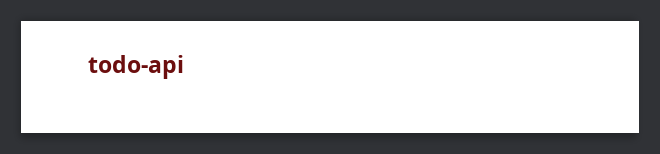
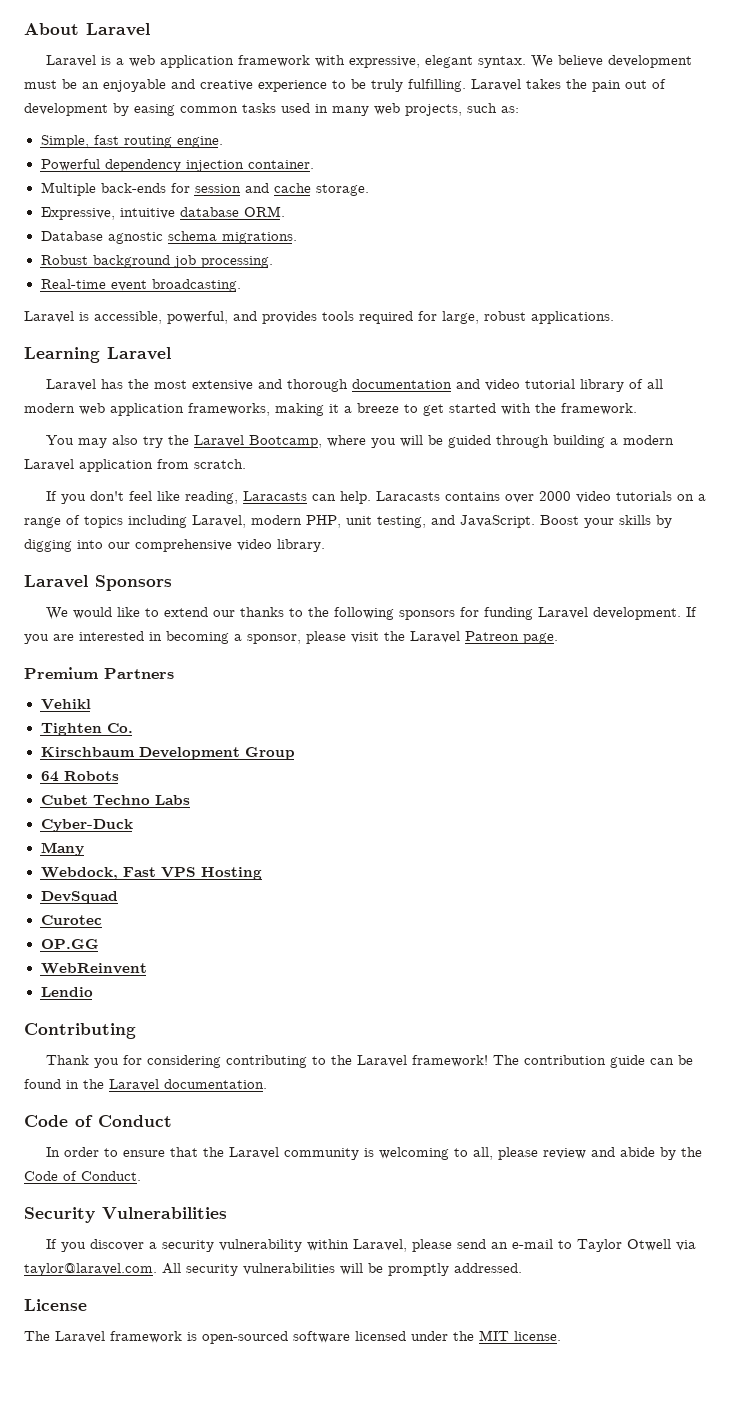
[88,55,184,79] todo-api -> [24,23,150,36] [46,55,693,68] [24,79,666,92] [24,103,519,116] [40,135,223,148] [40,159,314,172] [40,182,369,196] [40,206,285,220] [40,231,297,244] [40,255,273,268] [40,279,241,292] [24,311,614,324] [24,347,171,363] [46,379,664,392] [24,403,637,416] [46,435,675,448] [24,459,246,472] [46,491,707,504] [24,515,672,528] [24,539,325,552] [24,575,172,591] [46,607,698,620] [24,631,558,644] [24,667,174,679] [40,699,91,710] [40,723,133,736] [40,747,295,760] [40,771,119,782] [40,795,190,805] [40,819,133,832] [40,842,84,856] [40,867,262,880] [40,891,118,904] [40,915,102,925] [40,939,99,949] [40,963,147,974] [40,987,93,997] [24,1023,136,1039] [46,1055,694,1068] [24,1079,267,1091] [24,1115,172,1127] [46,1147,703,1160] [24,1171,141,1181] [24,1207,227,1223] [46,1239,697,1252] [24,1263,522,1276] [24,1299,87,1311] [24,1330,561,1344] About Laravel // Laravel is a web application framework with expressive, elegant syntax. We believe development must be an enjoyable and creative experience to be truly fulfilling. Laravel takes the pain out of development by easing common tasks used in many web projects, such as: // Simple, fast routing engine. // Powerful dependency injection container. // Multiple back-ends for session and cache storage. // Expressive, intuitive database ORM. // Database agnostic schema migrations. // Robust background job processing. // Real-time event broadcasting. // Laravel is accessible, powerful, and provides tools required for large, robust applications. // Learning Laravel // Laravel has the most extensive and thorough documentation and video tutorial library of all modern web application frameworks, making it a breeze to get started with the framework. // You may also try the Laravel Bootcamp, where you will be guided through building a modern Laravel application from scratch. // If you don't feel like reading, Laracasts can help. Laracasts contains over 2000 video tutorials on a range of topics including Laravel, modern PHP, unit testing, and JavaScript. Boost your skills by digging into our comprehensive video library. // Laravel Sponsors // We would like to extend our thanks to the following sponsors for funding Laravel development. If you are interested in becoming a sponsor, please visit the Laravel Patreon page. // Premium Partners // Vehikl // Tighten Co. // Kirschbaum Development Group // 64 Robots // Cubet Techno Labs // Cyber-Duck // Many // Webdock, Fast VPS Hosting // DevSquad // Curotec // OP.GG // WebReinvent // Lendio // Contributing // Thank you for considering contributing to the Laravel framework! The contribution guide can be found in the Laravel documentation. // Code of Conduct // In order to ensure that the Laravel community is welcoming to all, please review and abide by the Code of Conduct. // Security Vulnerabilities // If you discover a security vulnerability within Laravel, please send an e-mail to Taylor Otwell via taylor@laravel.com. All security vulnerabilities will be promptly addressed. // License // The Laravel framework is open-sourced software licensed under the MIT license.

